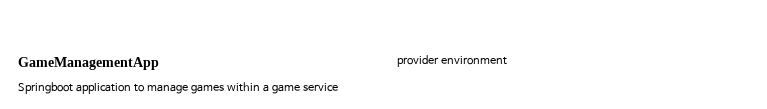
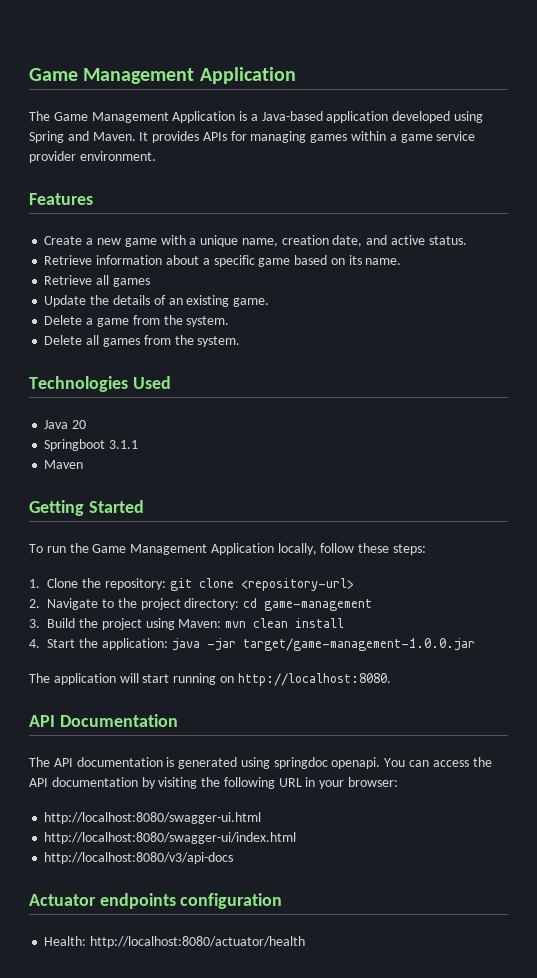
[18,57,159,70] [18,82,188,94] GameManagementApp // Springboot application to manage -> [29,67,296,84] [29,111,484,123] [29,131,307,143] Game Management Application // The Game Management Application is a Java-based application developed using Spring and Maven. It provides APIs for managing
[440,56,507,65] environment -> [79,151,156,161] [29,193,93,205] [44,235,467,247] [44,255,402,267] [44,275,150,287] [44,295,270,307] [44,315,230,327] [44,335,241,347] [29,376,171,392] [44,420,87,429] [44,439,139,451] [44,460,84,469] [29,500,144,516] [29,543,427,555] [29,578,354,591] [29,598,373,611] [29,618,345,630] [29,638,475,651] [29,673,391,686] [29,714,178,727] [29,757,492,769] [29,777,399,789] [44,812,262,824] [44,832,297,844] [44,852,234,864] [29,893,283,909] [44,936,306,948] environment. // Features // Create a new game with a unique name, creation date, and active status. // Retrieve information about a specific game based on its name. // Retrieve all games // Update the details of an existing game. // Delete a game from the system. // Delete all games from the system. // Technologies Used // Java 20 // Springboot 3.1.1 // Maven // Getting Started // To run the Game Management Application locally, follow these steps: // 1. Clone the repository: git clone <repository-url> // 2. Navigate to the project directory: cd game-management // 3. Build the project using Maven: mvn clean install // 4. Start the application: java -jar target/game-management-1.0.0.jar // The application will start running on http://localhost:8080. // API Documentation // The API documentation is generated using springdoc openapi. You can access the API documentation by visiting the following URL in your browser: // http://localhost:8080/swagger-ui.html // http://localhost:8080/swagger-ui/index.html // http://localhost:8080/v3/api-docs // Actuator endpoints configuration // Health: http://localhost:8080/actuator/health

